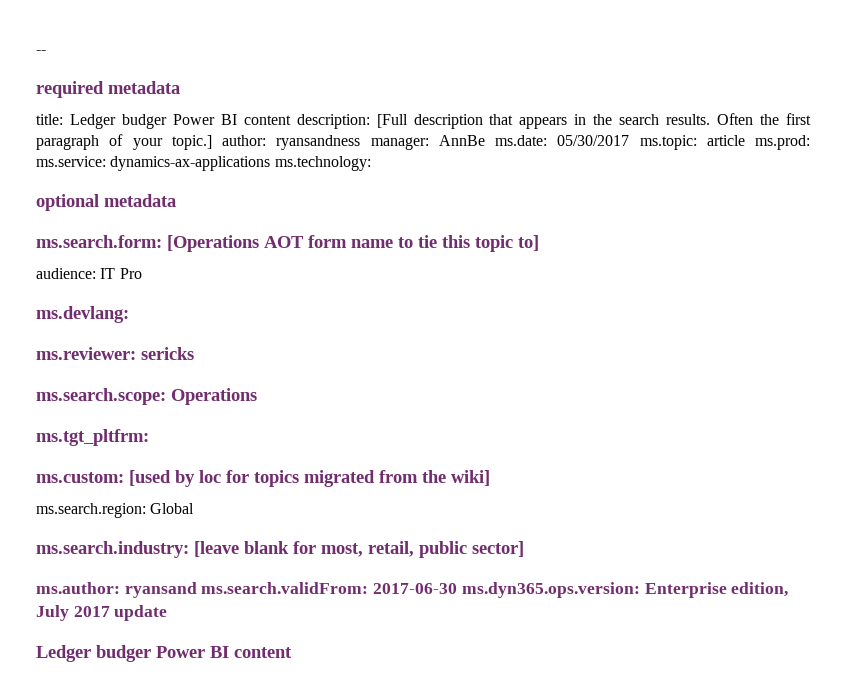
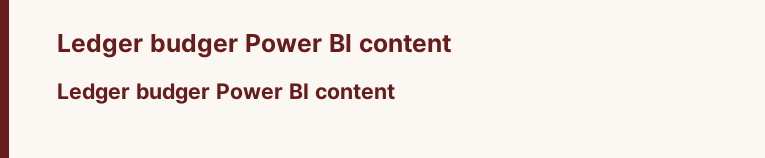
[36,50,46,54] [36,81,180,98] [36,113,812,129] [36,134,810,150] [36,156,371,171] [36,194,176,211] [36,235,539,252] [36,268,142,279] [36,306,129,323] [36,347,194,360] [36,388,257,405] [36,429,149,446] [36,470,490,487] [36,503,195,518] [36,541,524,558] [36,582,789,598] [36,605,168,621] -- // required metadata // title: Ledger budger Power BI content description: [Full description that appears in the search results. Often the first paragraph of your topic.] author: ryansandness manager: AnnBe ms.date: 05/30/2017 ms.topic: article ms.prod: ms.service: dynamics-ax-applications ms.technology: // optional metadata // ms.search.form: [Operations AOT form name to tie this topic to] // audience: IT Pro // ms.devlang: // ms.reviewer: sericks // ms.search.scope: Operations // ms.tgt_pltfrm: // ms.custom: [used by loc for topics migrated from the wiki] // ms.search.region: Global // ms.search.industry: [leave blank for most, retail, public sector] // ms.author: ryansand ms.search.validFrom: 2017-06-30 ms.dyn365.ops.version: Enterprise edition, July 2017 update -> [57,33,451,58] Ledger budger Power BI content

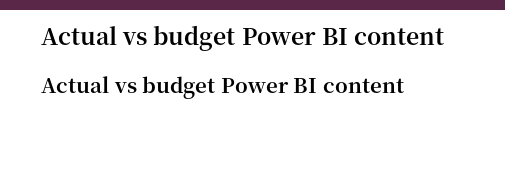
[57,33,238,58] Ledger budger -> [41,25,236,51] Actual vs budget
[57,83,210,104] Ledger budger -> [41,76,216,99] Actual vs budget

